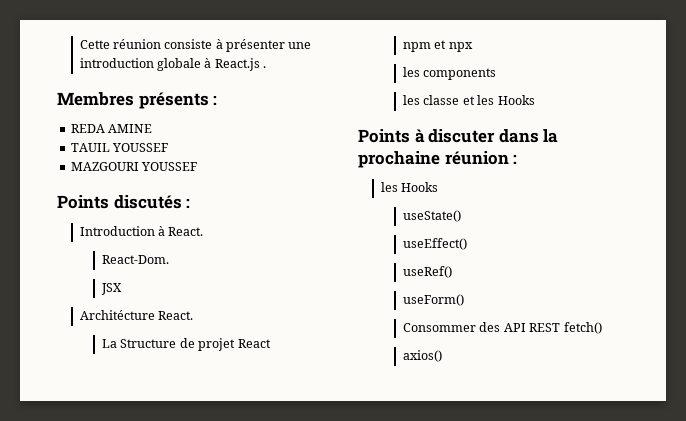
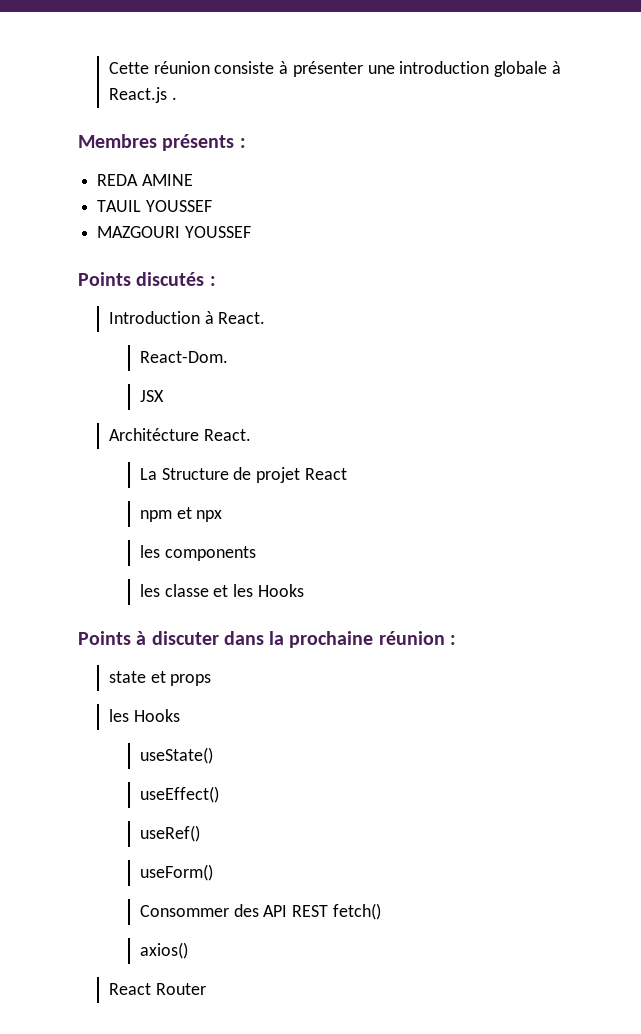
(518, 159) none -> [108,671,212,686] // state et props
(443, 356) none -> [108,983,206,995] // React Router

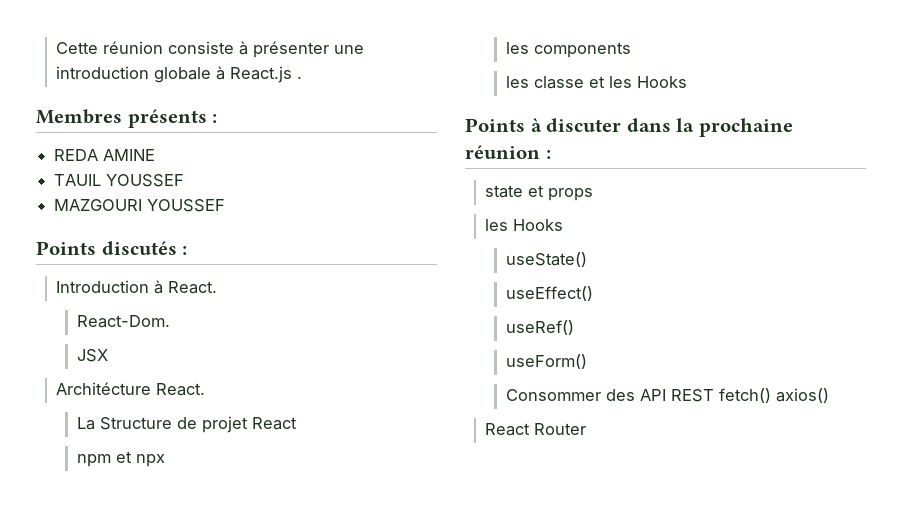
(381, 911) // -> (771, 395) none

